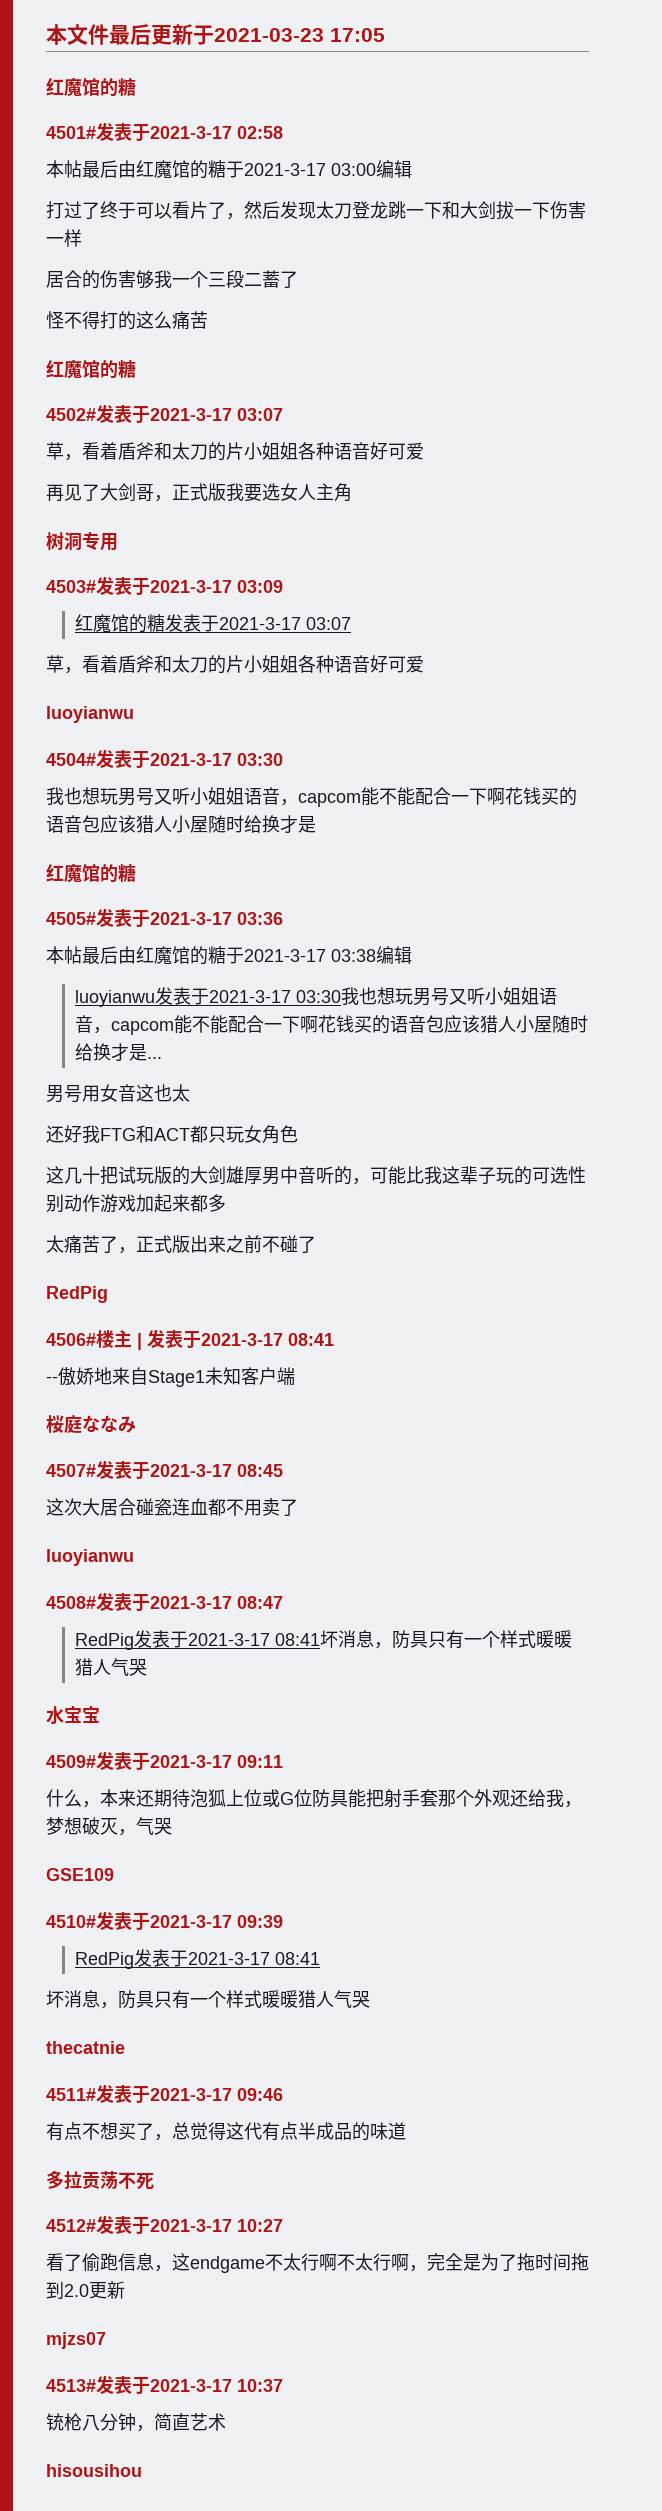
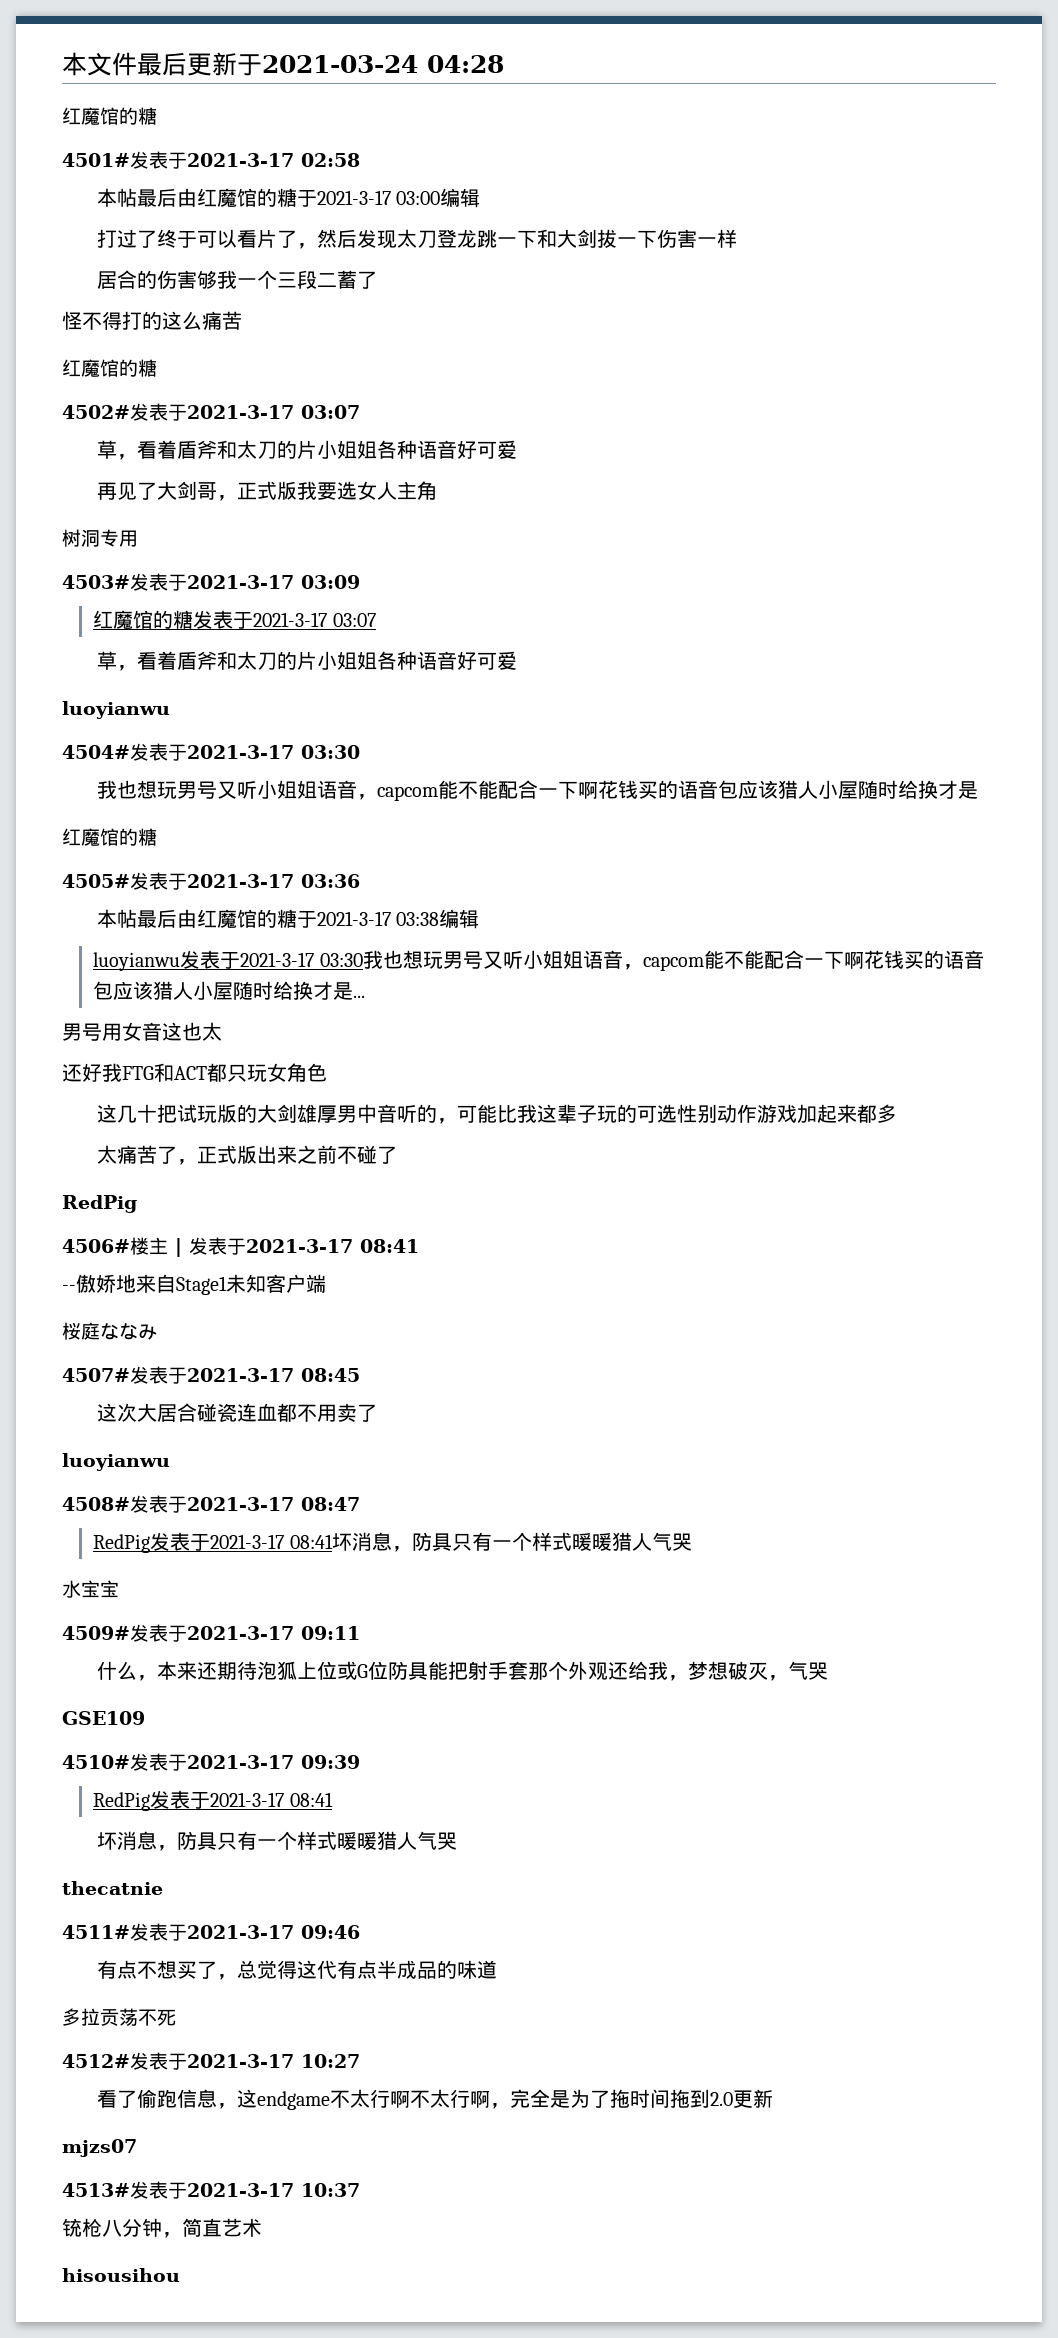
[214,28,385,42] 2021-03-23 17:05 -> [262,55,504,73] 2021-03-24 04:28

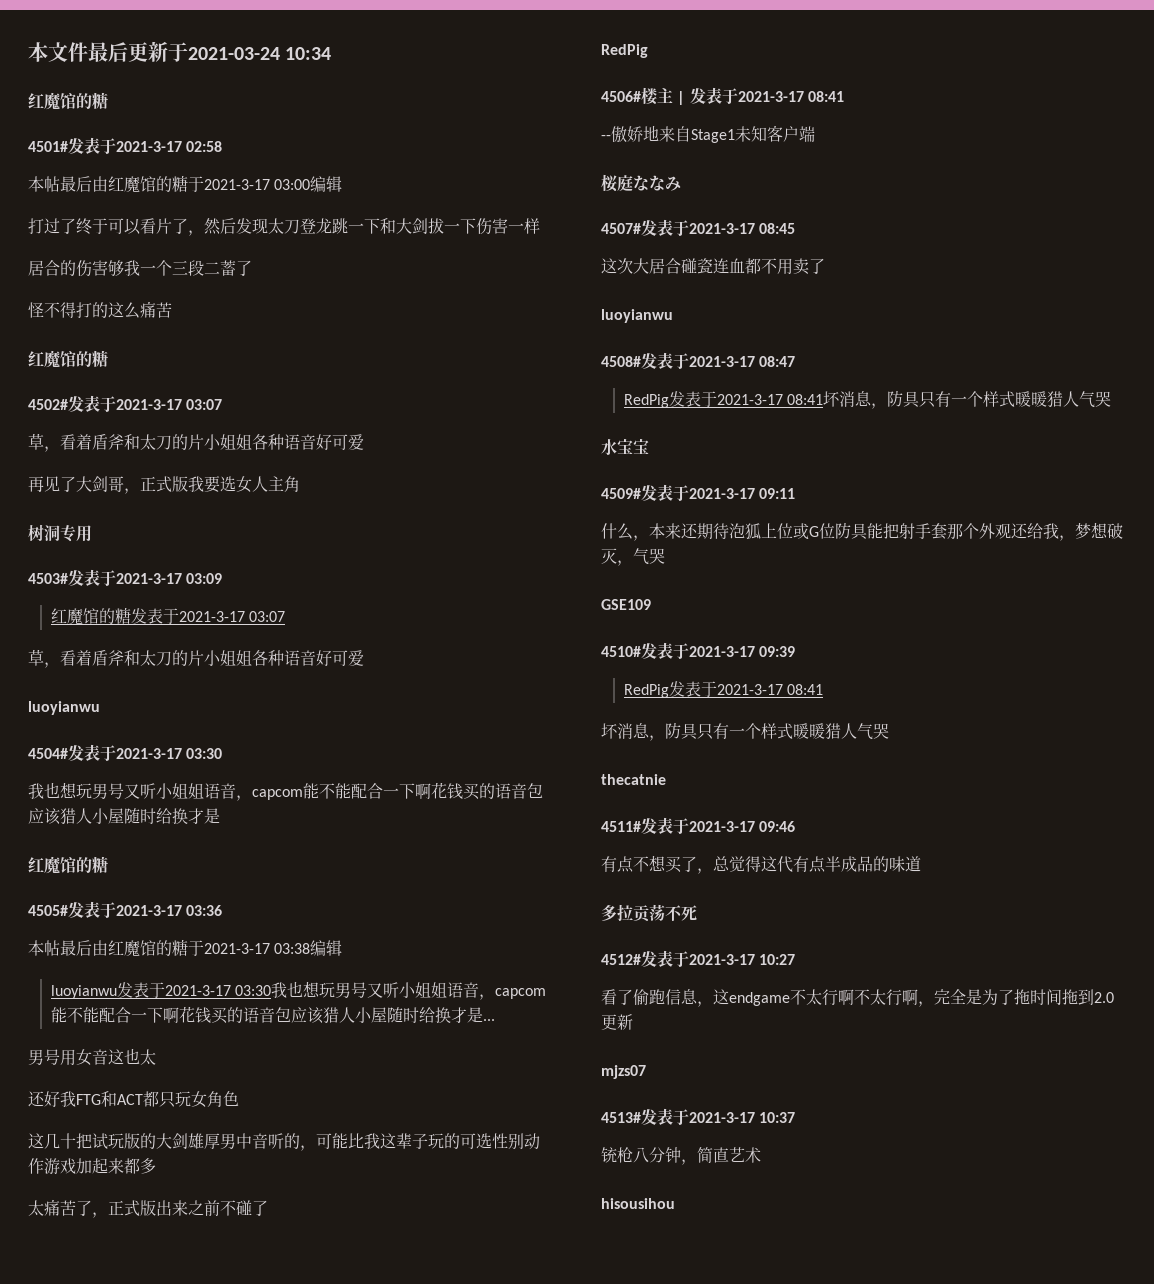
[427,55,504,73] 04:28 -> [285,47,332,60] 10:34

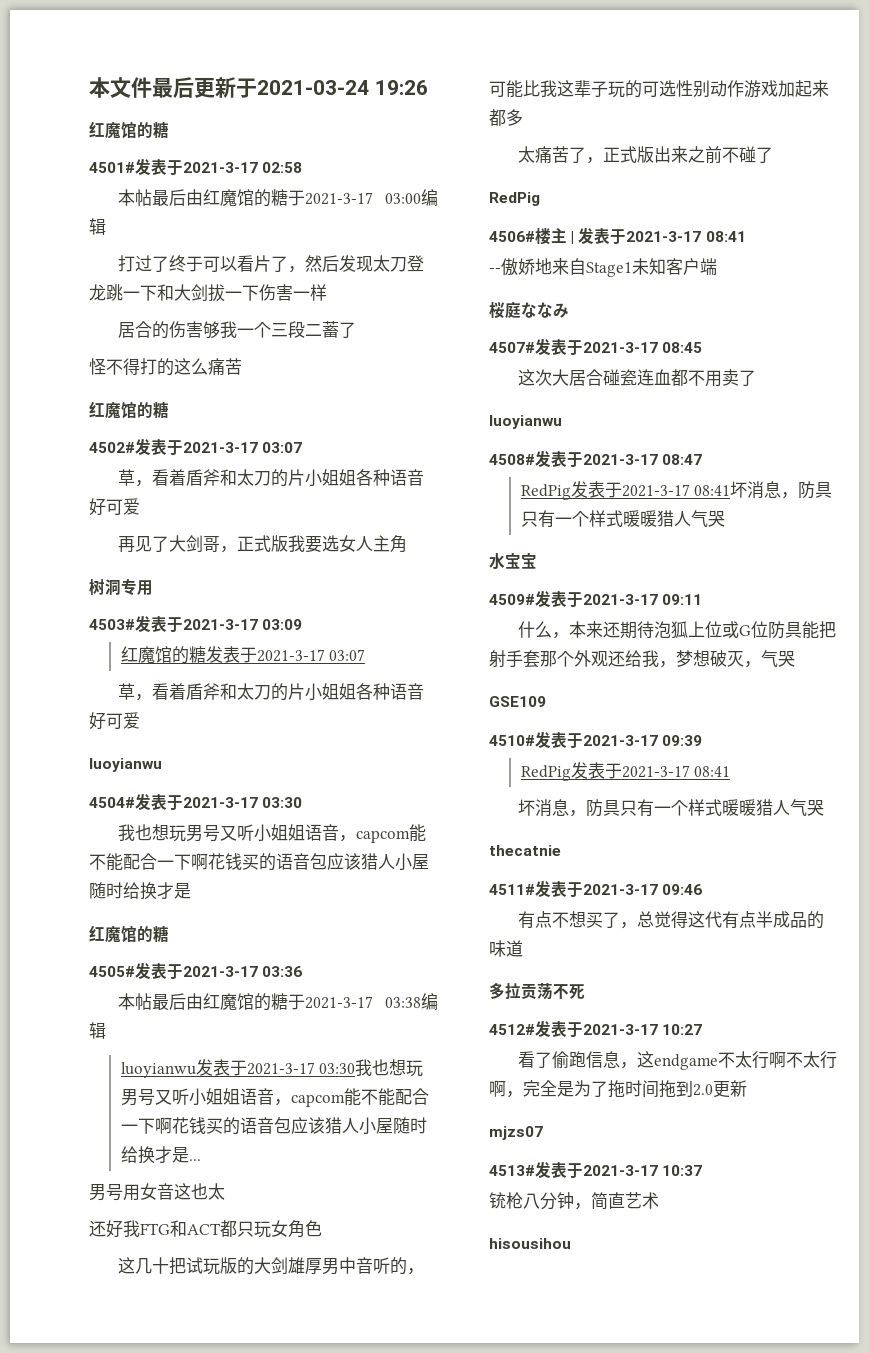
[285,47,332,60] 10:34 -> [374,80,428,95] 19:26

